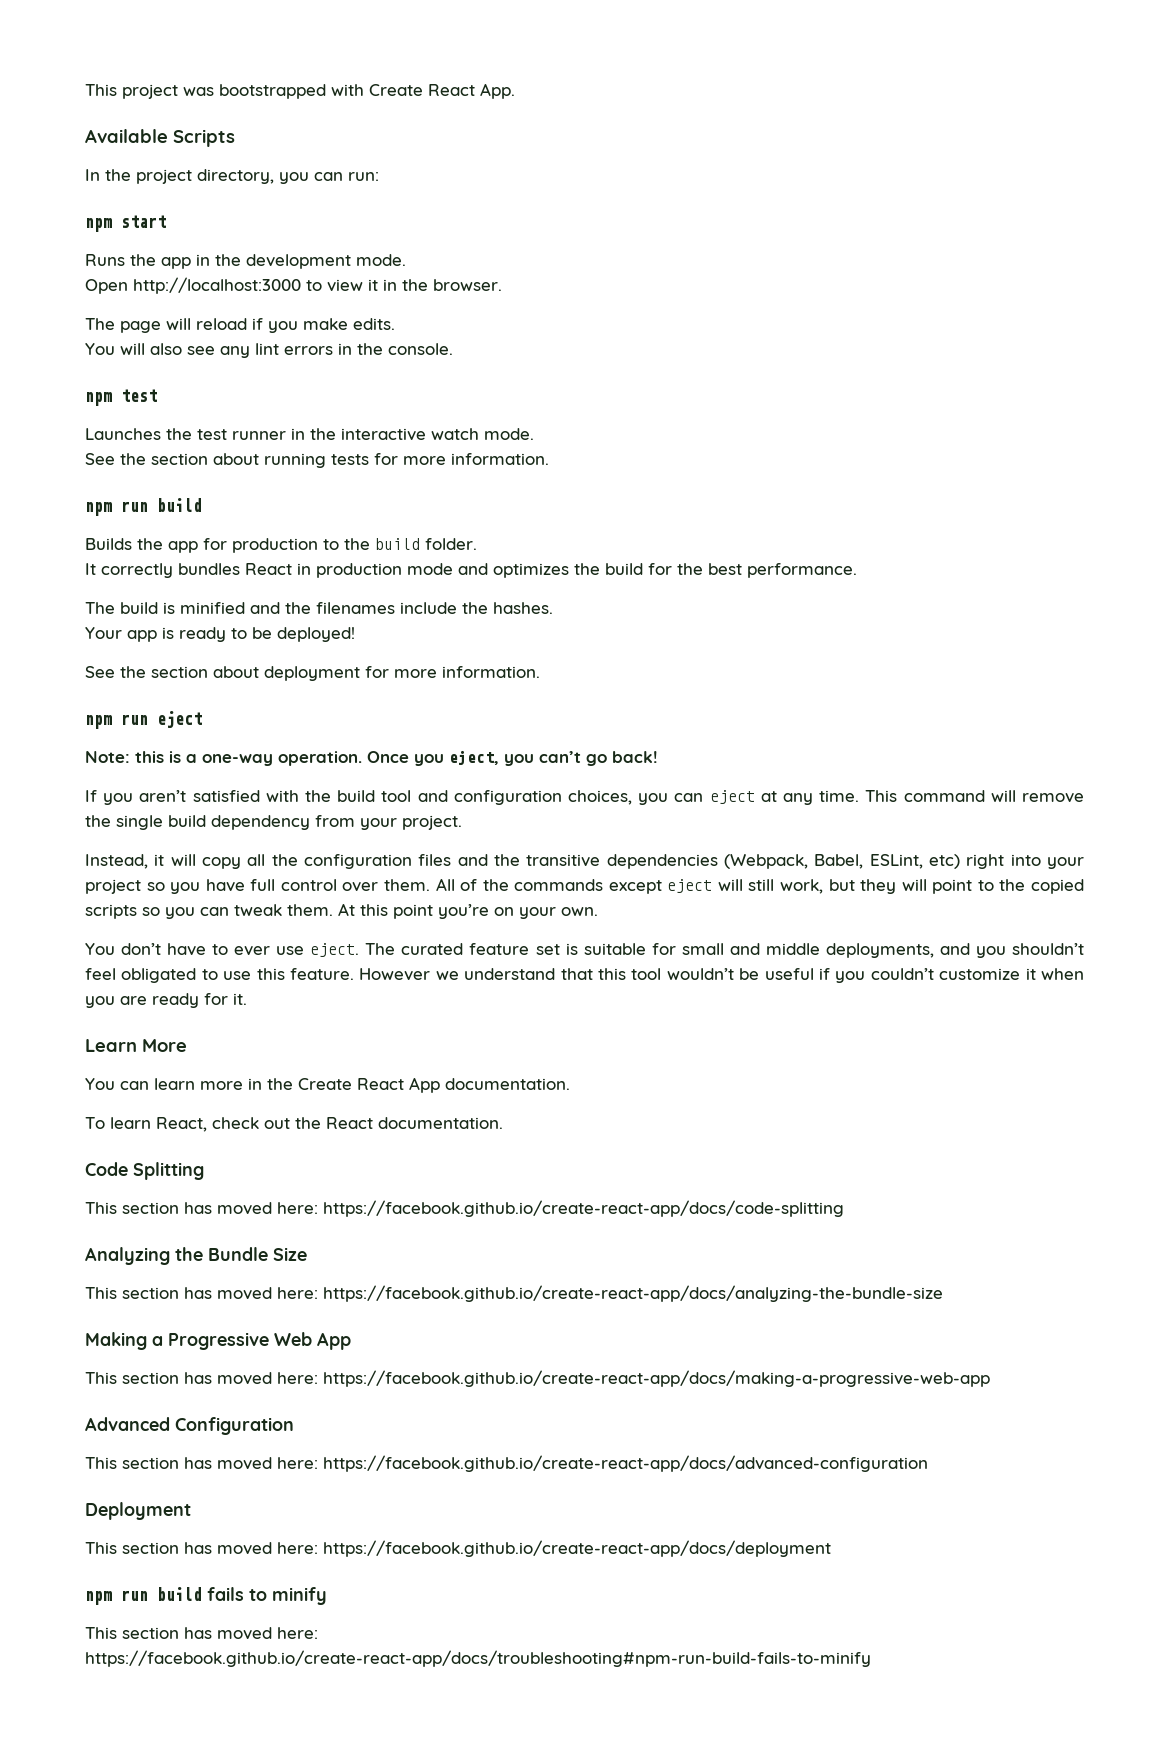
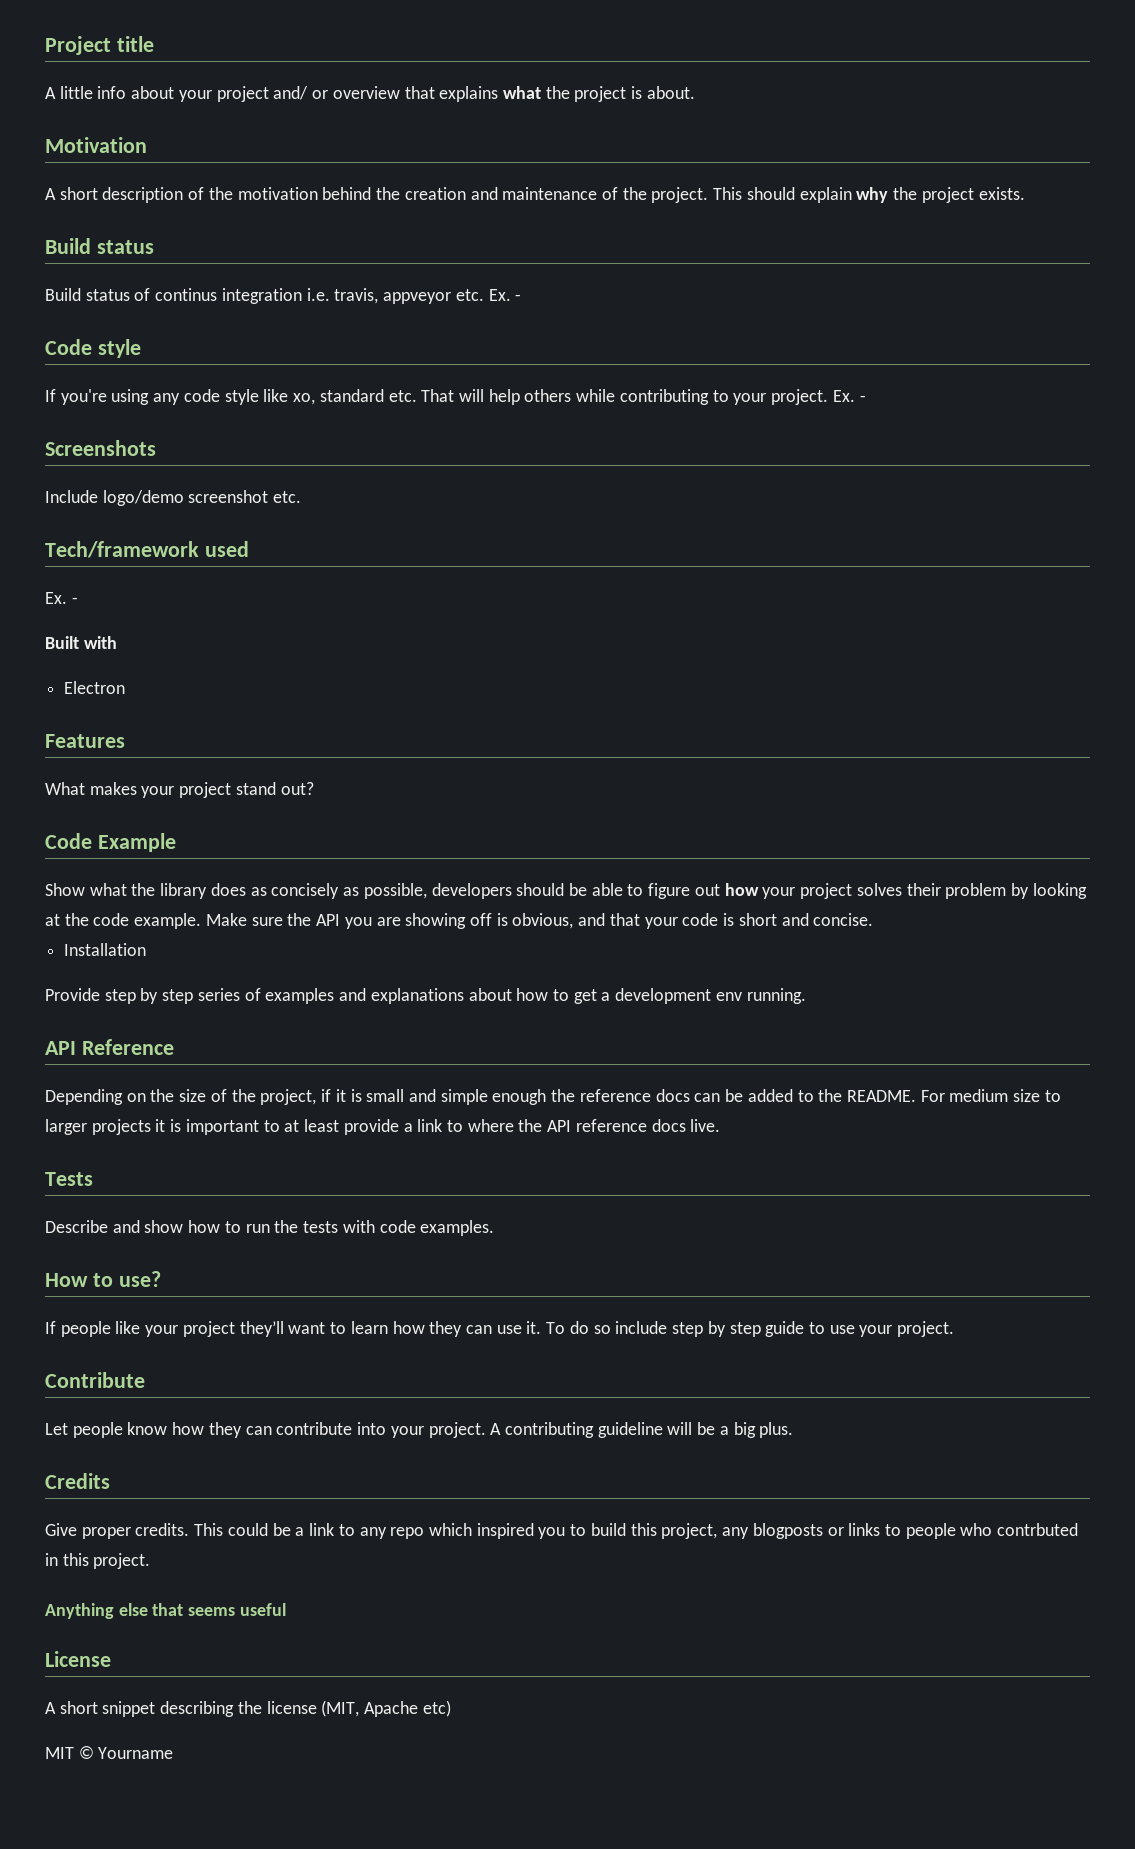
[85,83,515,99] [85,129,235,147] [85,169,379,184] [85,215,166,232] [85,254,406,269] [85,277,502,294] [85,318,395,333] [85,343,453,358] [85,389,157,406] [85,428,534,441] [85,453,549,468] [85,498,202,516] [85,538,477,553] [85,563,857,578] [85,602,553,614] [85,627,355,642] [85,666,540,681] [85,711,202,729] [85,750,658,766] [85,790,1085,805] [85,815,462,830] [85,854,1085,869] [85,878,1085,894] [85,903,598,919] [85,943,1084,958] [85,968,1084,983] [85,993,247,1008] [85,1039,187,1052] [85,1077,570,1093] [85,1117,503,1132] [85,1162,204,1180] [85,1200,844,1217] [85,1247,307,1265] [85,1285,943,1302] [85,1332,351,1350] [85,1370,990,1387] [85,1417,294,1435] [85,1455,928,1472] [85,1502,191,1520] [85,1540,831,1557] [85,1587,327,1605] [85,1627,318,1640] [85,1650,871,1667] This project was bootstrapped with Create React App. // Available Scripts // In the project directory, you can run: // npm start // Runs the app in the development mode. // Open http://localhost:3000 to view it in the browser. // The page will reload if you make edits. // You will also see any lint errors in the console. // npm test // Launches the test runner in the interactive watch mode. // See the section about running tests for more information. // npm run build // Builds the app for production to the build folder. // It correctly bundles React in production mode and optimizes the build for the best performance. // The build is minified and the filenames include the hashes. // Your app is ready to be deployed! // See the section about deployment for more information. // npm run eject // Note: this is a one-way operation. Once you eject, you can’t go back! // If you aren’t satisfied with the build tool and configuration choices, you can eject at any time. This command will remove the single build dependency from your project. // Instead, it will copy all the configuration files and the transitive dependencies (Webpack, Babel, ESLint, etc) right into your project so you have full control over them. All of the commands except eject will still work, but they will point to the copied scripts so you can tweak them. At this point you’re on your own. // You don’t have to ever use eject. The curated feature set is suitable for small and middle deployments, and you shouldn’t feel obligated to use this feature. However we understand that this tool wouldn’t be useful if you couldn’t customize it when you are ready for it. // Learn More // You can learn more in the Create React App documentation. // To learn React, check out the React documentation. // Code Splitting // This section has moved here: https://facebook.github.io/create-react-app/docs/code-splitting // Analyzing the Bundle Size // This section has moved here: https://facebook.github.io/create-react-app/docs/analyzing-the-bundle-size // Making a Progressive Web App // This section has moved here: https://facebook.github.io/create-react-app/docs/making-a-progressive-web-app // Advanced Configuration // This section has moved here: https://facebook.github.io/create-react-app/docs/advanced-configuration // Deployment // This section has moved here: https://facebook.github.io/create-react-app/docs/deployment // npm run build fails to minify // This section has moved here: https://facebook.github.io/create-react-app/docs/troubleshooting#npm-run-build-fails-to-minify -> [45,36,154,55] [45,86,695,102] [45,137,147,153] [45,187,1025,203] [45,238,154,254] [45,288,522,304] [45,339,141,358] [45,389,866,405] [45,440,156,456] [45,490,302,506] [45,541,249,558] [45,592,78,604] [45,636,117,649] [64,681,126,694] [45,734,125,748] [45,782,314,798] [45,833,176,852] [45,883,1087,899] [45,913,874,929] [64,943,147,956] [45,988,806,1004] [45,1039,174,1055] [45,1089,1061,1105] [45,1119,721,1135] [45,1172,93,1186] [45,1220,495,1236] [45,1271,161,1287] [45,1321,955,1337] [45,1372,145,1388] [45,1422,794,1438] [45,1473,110,1489] [45,1523,1079,1539] [45,1553,151,1569] [45,1603,286,1619] [45,1651,111,1667] [45,1700,451,1717] [45,1746,174,1759] Project title // A little info about your project and/ or overview that explains what the project is about. // Motivation // A short description of the motivation behind the creation and maintenance of the project. This should explain why the project exists. // Build status // Build status of continus integration i.e. travis, appveyor etc. Ex. - // Code style // If you're using any code style like xo, standard etc. That will help others while contributing to your project. Ex. - // Screenshots // Include logo/demo screenshot etc. // Tech/framework used // Ex. - // Built with // Electron // Features // What makes your project stand out? // Code Example // Show what the library does as concisely as possible, developers should be able to figure out how your project solves their problem by looking at the code example. Make sure the API you are showing off is obvious, and that your code is short and concise. // Installation // Provide step by step series of examples and explanations about how to get a development env running. // API Reference // Depending on the size of the project, if it is small and simple enough the reference docs can be added to the README. For medium size to larger projects it is important to at least provide a link to where the API reference docs live. // Tests // Describe and show how to run the tests with code examples. // How to use? // If people like your project they’ll want to learn how they can use it. To do so include step by step guide to use your project. // Contribute // Let people know how they can contribute into your project. A contributing guideline will be a big plus. // Credits // Give proper credits. This could be a link to any repo which inspired you to build this project, any blogposts or links to people who contrbuted in this project. // Anything else that seems useful // License // A short snippet describing the license (MIT, Apache etc) // MIT © Yourname

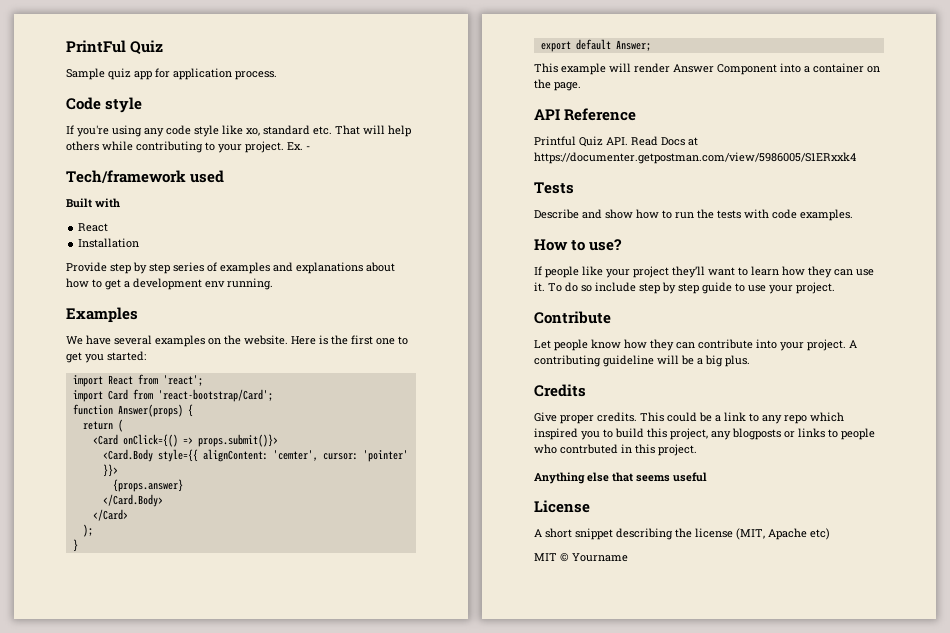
[45,36,154,55] [45,86,695,102] [45,137,147,153] [45,187,1025,203] [45,238,154,254] [45,288,522,304] Project title // A little info about your project and/ or overview that explains what the project is about. // Motivation // A short description of the motivation behind the creation and maintenance of the project. This should explain why the project exists. // Build status // Build status of continus integration i.e. travis, appveyor etc. Ex. - -> [66,40,164,55] [66,68,277,80] PrintFul Quiz // Sample quiz app for application process.
[45,440,156,456] [45,490,302,506] // Screenshots // Include logo/demo screenshot etc. -> (310, 148) none
[45,592,78,604] // Ex. - -> (225, 176) none
[64,681,126,694] [45,734,125,748] [45,782,314,798] [45,833,176,852] [45,883,1087,899] [45,913,874,929] Electron // Features // What makes your project stand out? // Code Example // Show what the library does as concisely as possible, developers should be able to figure out how your project solves their problem by looking at the code example. Make sure the API you are showing off is obvious, and that your code is short and concise. -> [78,223,109,232] React
[45,1039,174,1055] [45,1089,1061,1105] [45,1119,721,1135] API Reference // Depending on the size of the project, if it is small and simple enough the reference docs can be added to the README. For medium size to larger projects it is important to at least provide a link to where the API reference docs live. -> [66,307,138,323] [66,335,408,347] [66,351,146,363] [72,374,203,387] [72,389,273,402] [72,404,193,417] [82,419,123,432] [92,434,278,447] [102,449,408,462] [102,464,118,477] [112,479,183,492] [102,494,163,507] [92,509,128,521] [82,524,93,537] [72,539,78,552] [540,39,651,52] [534,63,880,75] [534,79,581,91] [534,108,637,121] [534,136,698,147] [534,152,856,164] Examples // We have several examples on the website. Here is the first one to get you started: // import React from 'react'; // import Card from 'react-bootstrap/Card'; // function Answer(props) { // return ( // <Card onClick={() => props.submit()}> // <Card.Body style={{ alignContent: 'cemter', cursor: 'pointer' }}> // {props.answer} // </Card.Body> // </Card> // ); // } // export default Answer; // This example will render Answer Component into a container on the page. // API Reference // Printful Quiz API. Read Docs at https://documenter.getpostman.com/view/5986005/S1ERxxk4

